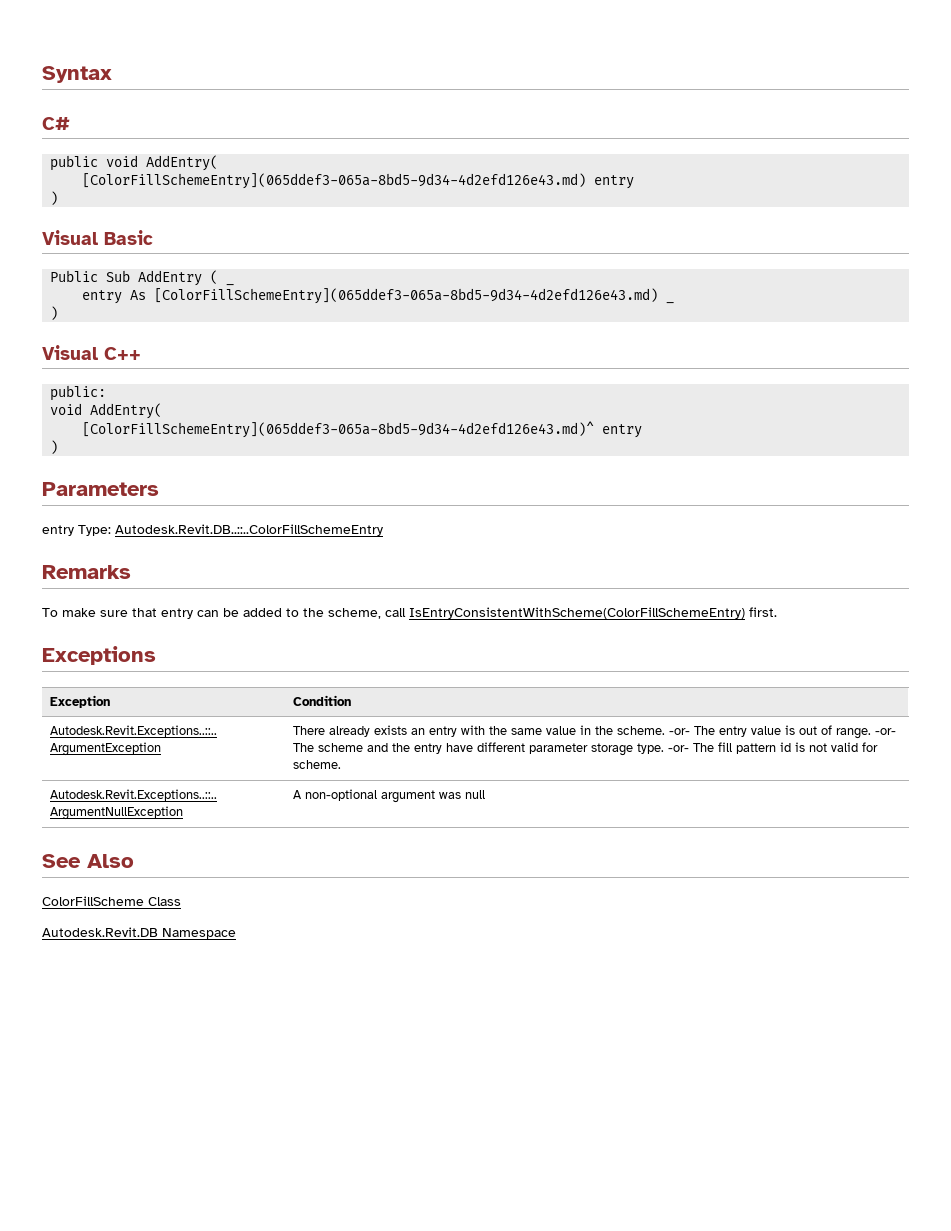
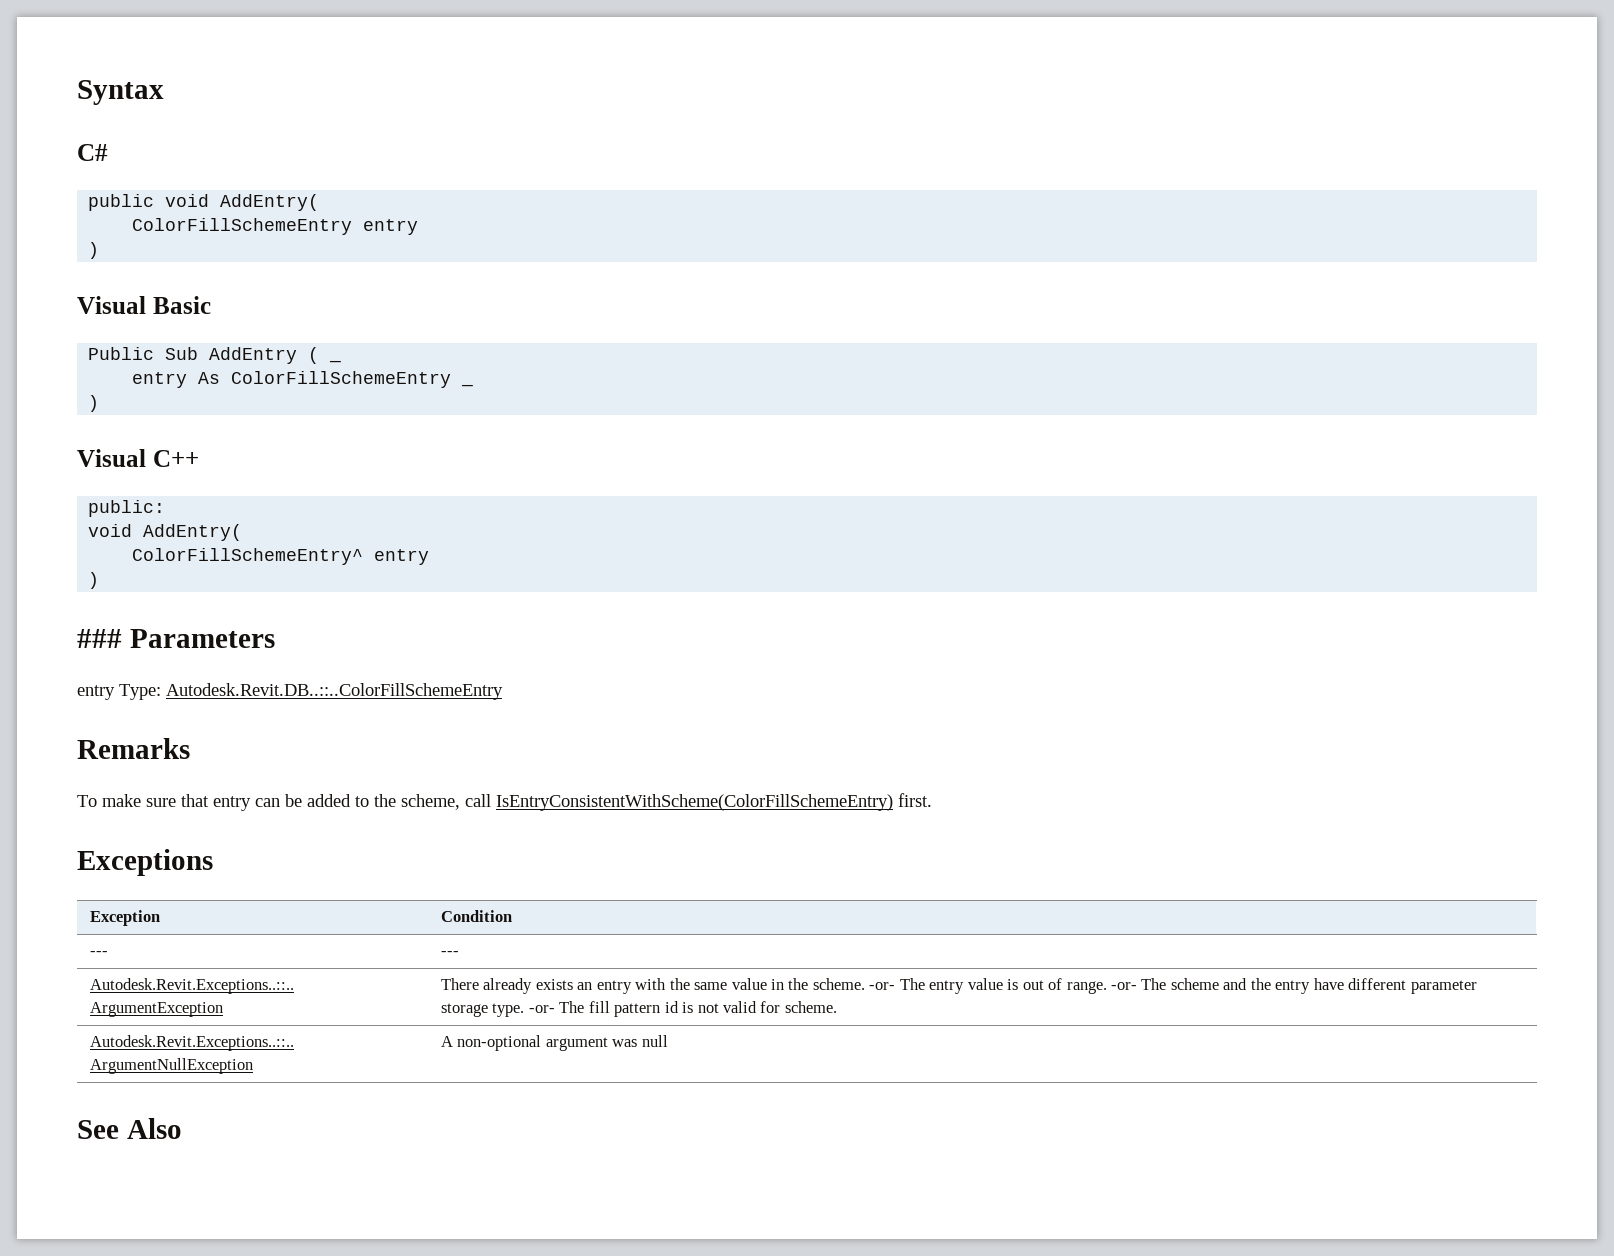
[82,173,587,189] [ColorFillSchemeEntry](065ddef3-065a-8bd5-9d34-4d2efd126e43.md) -> [132,218,353,235] ColorFillSchemeEntry
[154,288,659,304] [ColorFillSchemeEntry](065ddef3-065a-8bd5-9d34-4d2efd126e43.md) -> [231,371,452,388] ColorFillSchemeEntry
[82,421,643,438] [50,440,59,454] [ColorFillSchemeEntry](065ddef3-065a-8bd5-9d34-4d2efd126e43.md)^ entry // ) // -> [132,548,430,565] [88,572,100,589] [77,629,122,648] ColorFillSchemeEntry^ entry // ) // ###
(352, 700) none -> [89,951,108,956] [440,951,459,956] // --- | ---
[42,896,181,906] [42,927,236,939] // ColorFillScheme Class // Autodesk.Revit.DB Namespace -> (182, 1128) none

